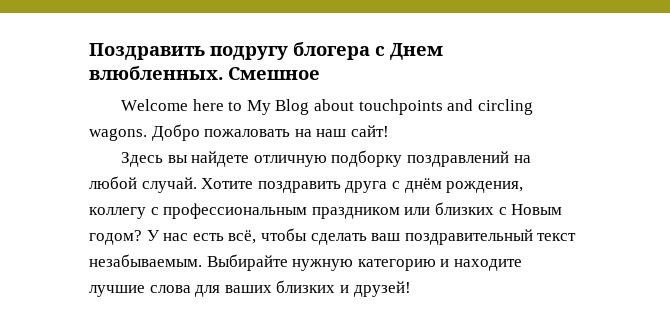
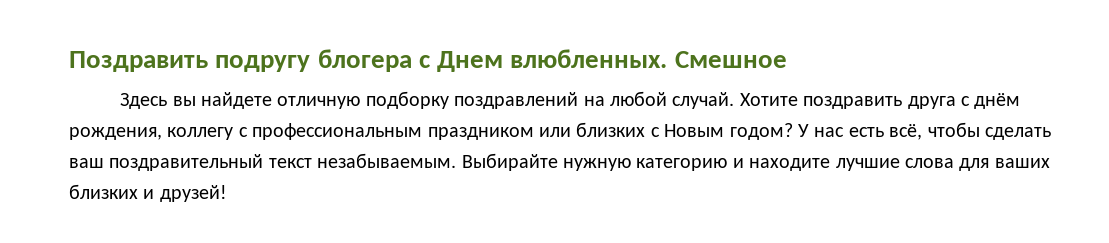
[121,99,533,115] [89,124,389,141] // Welcome here to My Blog about touchpoints and circling wagons. Добро пожаловать на наш сайт! -> (787, 59) none

